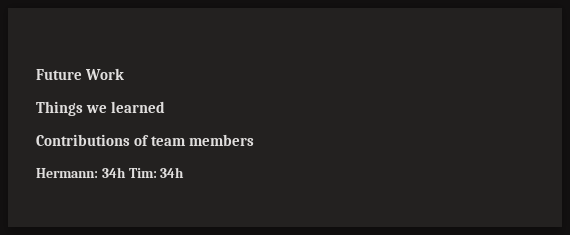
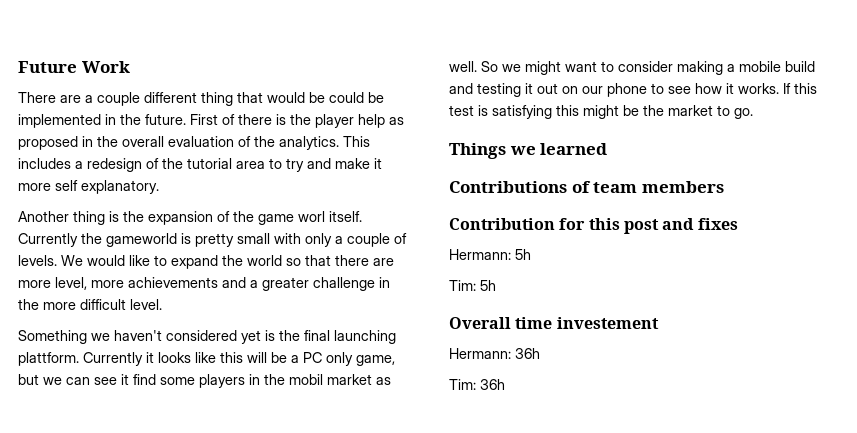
(125, 74) none -> [18,92,384,106] [18,114,404,128] [18,136,370,150] [18,158,382,172] [18,180,159,194] [18,211,362,225] [18,233,407,247] [18,255,394,269] [18,277,390,291] [18,299,162,310] [18,330,396,344] [18,352,395,366] [18,374,391,388] [449,61,815,75] [449,83,817,97] [449,105,753,119] // There are a couple different thing that would be could be implemented in the future. First of there is the player help as proposed in the overall evaluation of the analytics. This includes a redesign of the tutorial area to try and make it more self explanatory. // Another thing is the expansion of the game worl itself. Currently the gameworld is pretty small with only a couple of levels. We would like to expand the world so that there are more level, more achievements and a greater challenge in the more difficult level. // Something we haven't considered yet is the final launching plattform. Currently it looks like this will be a PC only game, but we can see it find some players in the mobil market as well. So we might want to consider making a mobile build and testing it out on our phone to see how it works. If this test is satisfying this might be the market to go.
[36,167,185,178] Hermann: 34h Tim: 34h -> [449,218,738,234] [449,249,531,260] [449,280,496,291] [449,317,659,329] [449,348,540,359] [449,379,505,390] Contribution for this post and fixes // Hermann: 5h // Tim: 5h // Overall time investement // Hermann: 36h // Tim: 36h

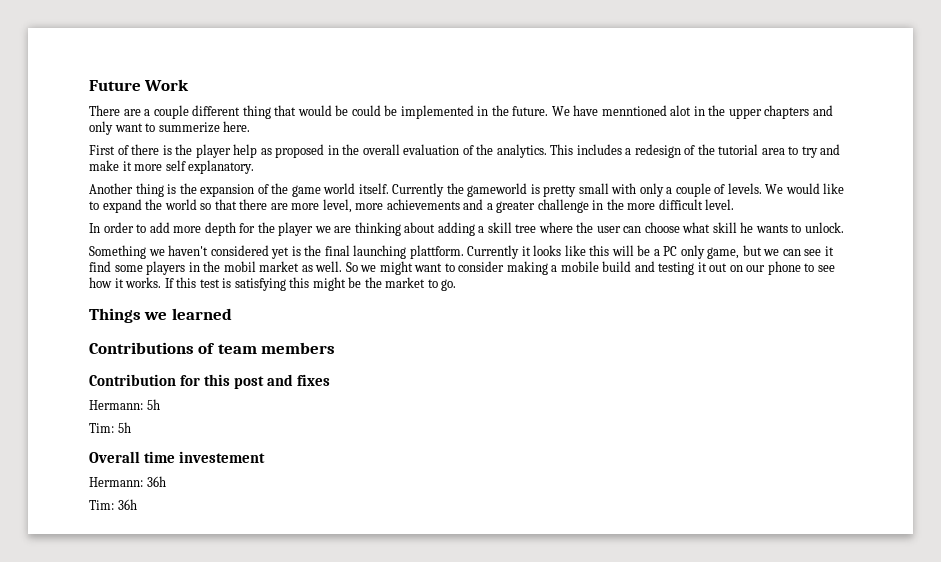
(186, 119) none -> [551,105,833,119] [89,121,251,135] We have menntioned alot in the upper chapters and only want to summerize here. //
[298,211,325,222] worl -> [323,183,356,194] world
(162, 304) none -> [89,222,844,236] // In order to add more depth for the player we are thinking about adding a skill tree where the user can choose what skill he wants to unlock.

